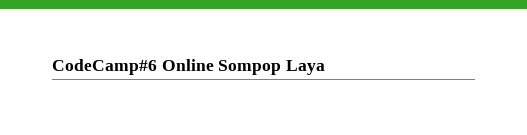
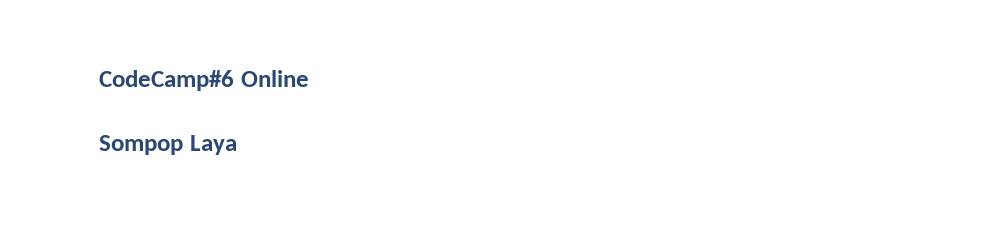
(214, 65) none -> (309, 78) //

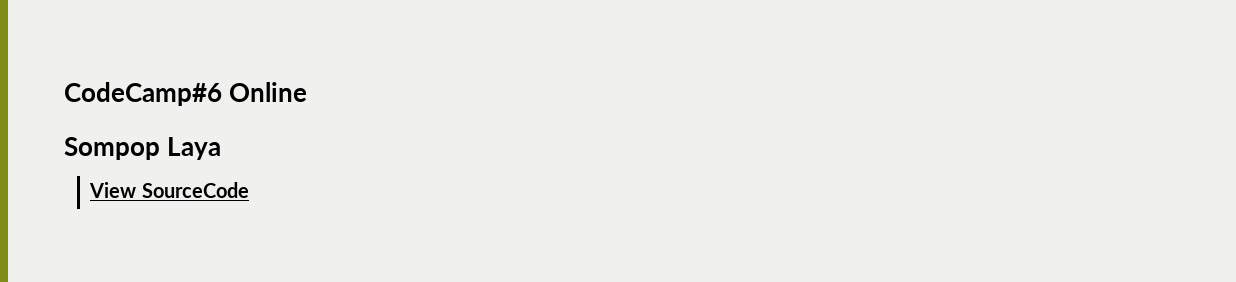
(237, 145) none -> [89,182,249,198] // View SourceCode

